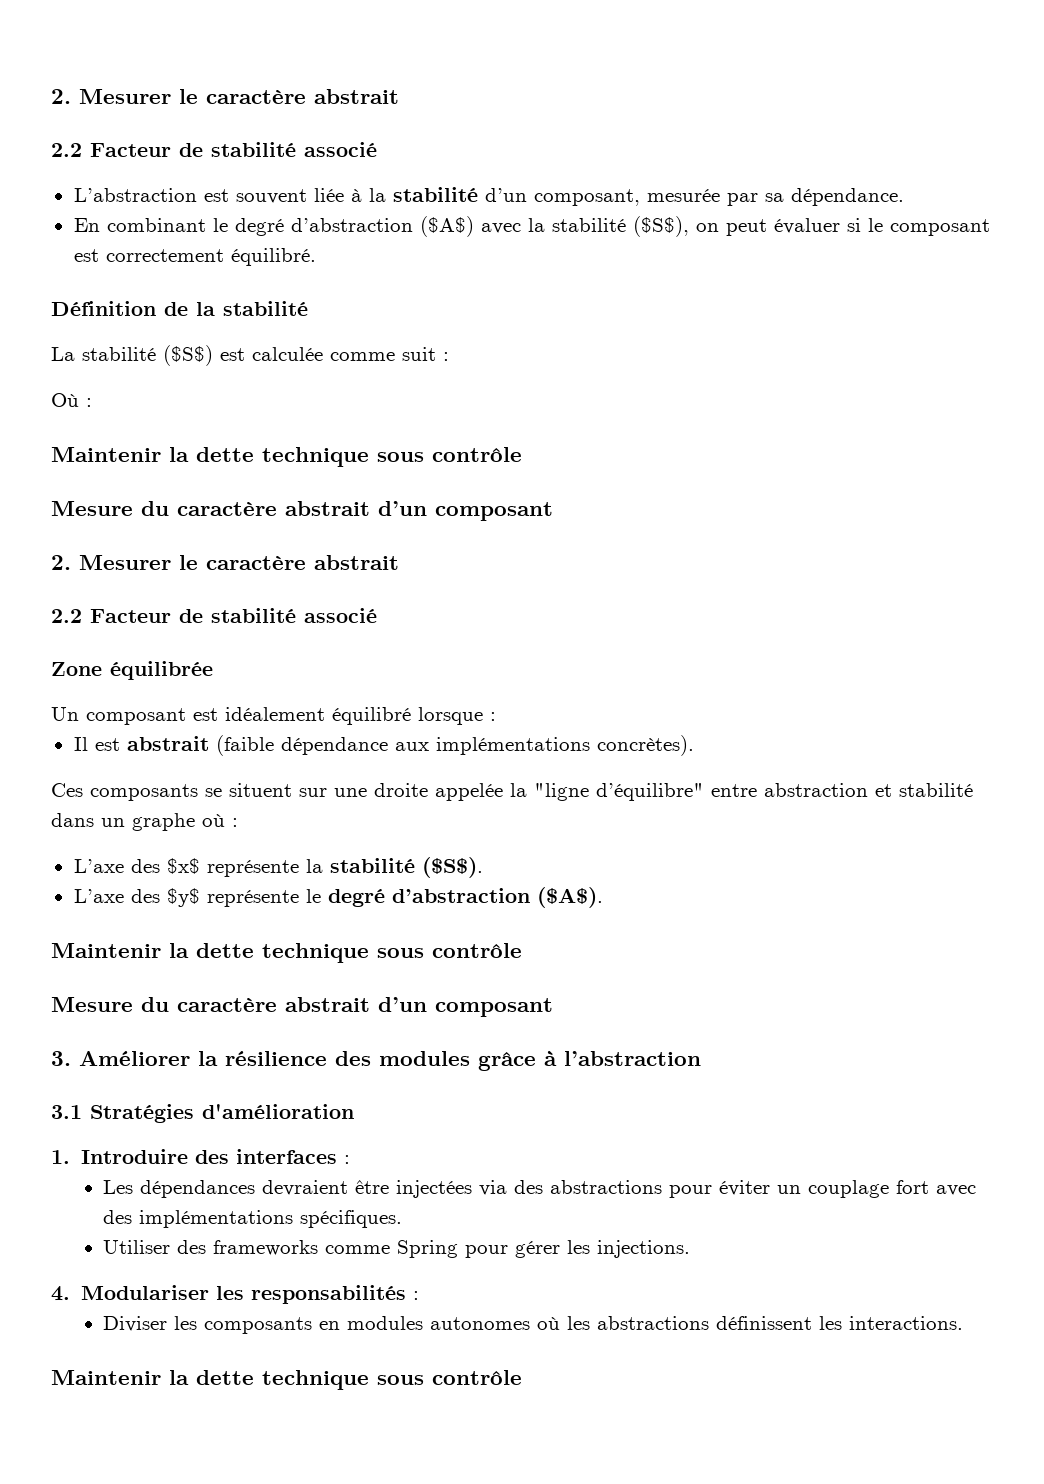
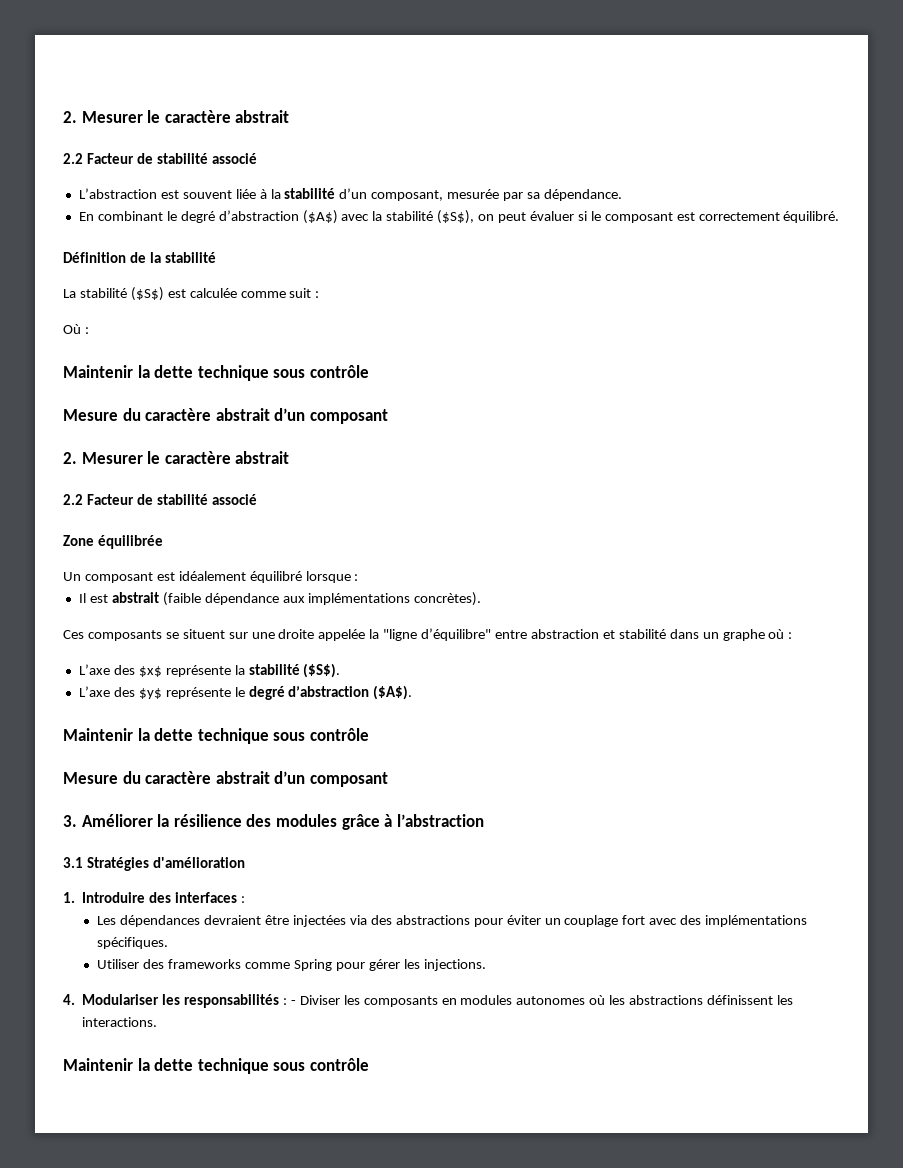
(419, 1295) // -> [290,1000,296,1005] -

